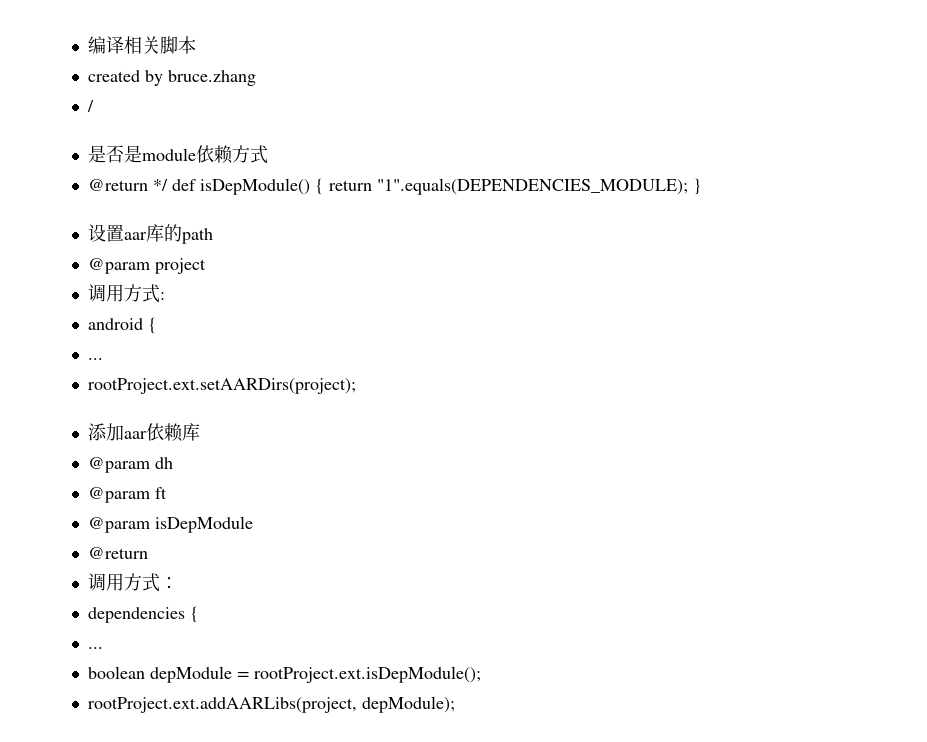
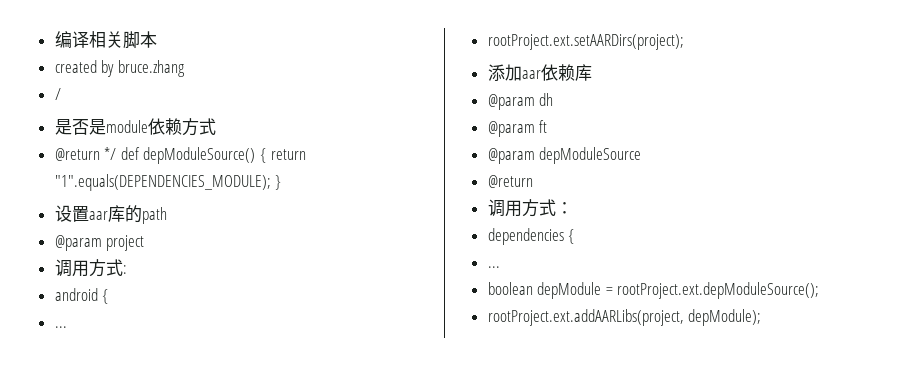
[199,178,310,195] isDepModule() -> [143,147,256,164] depModuleSource()
[154,516,253,533] isDepModule -> [539,147,642,164] depModuleSource
[253,666,481,683] rootProject.ext.isDepModule(); -> [617,282,820,299] rootProject.ext.depModuleSource();

